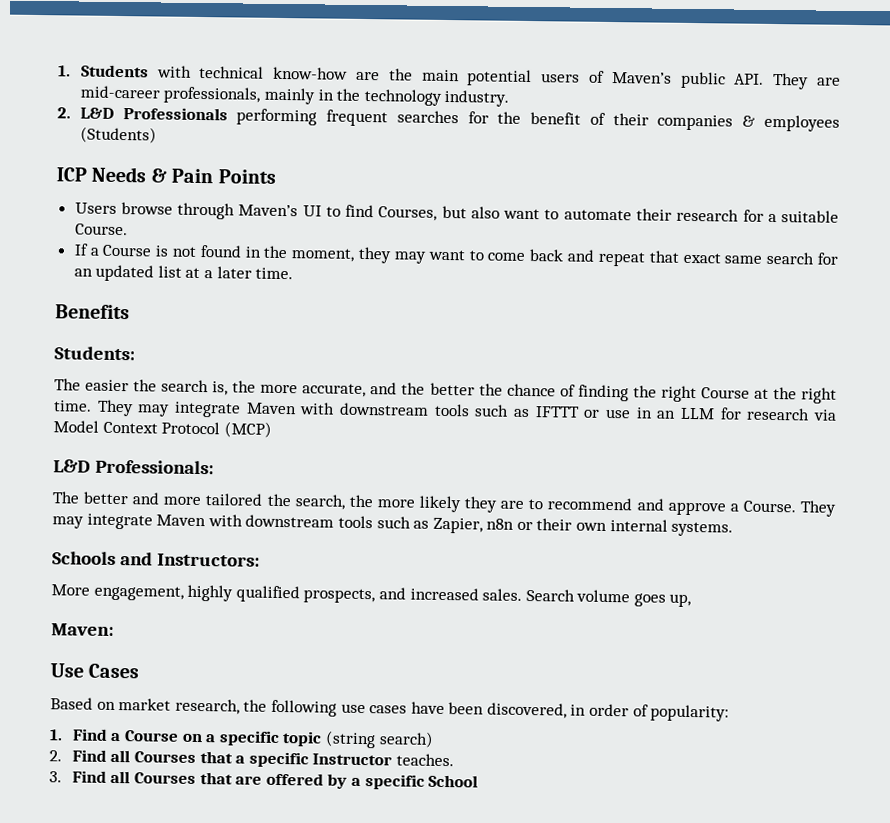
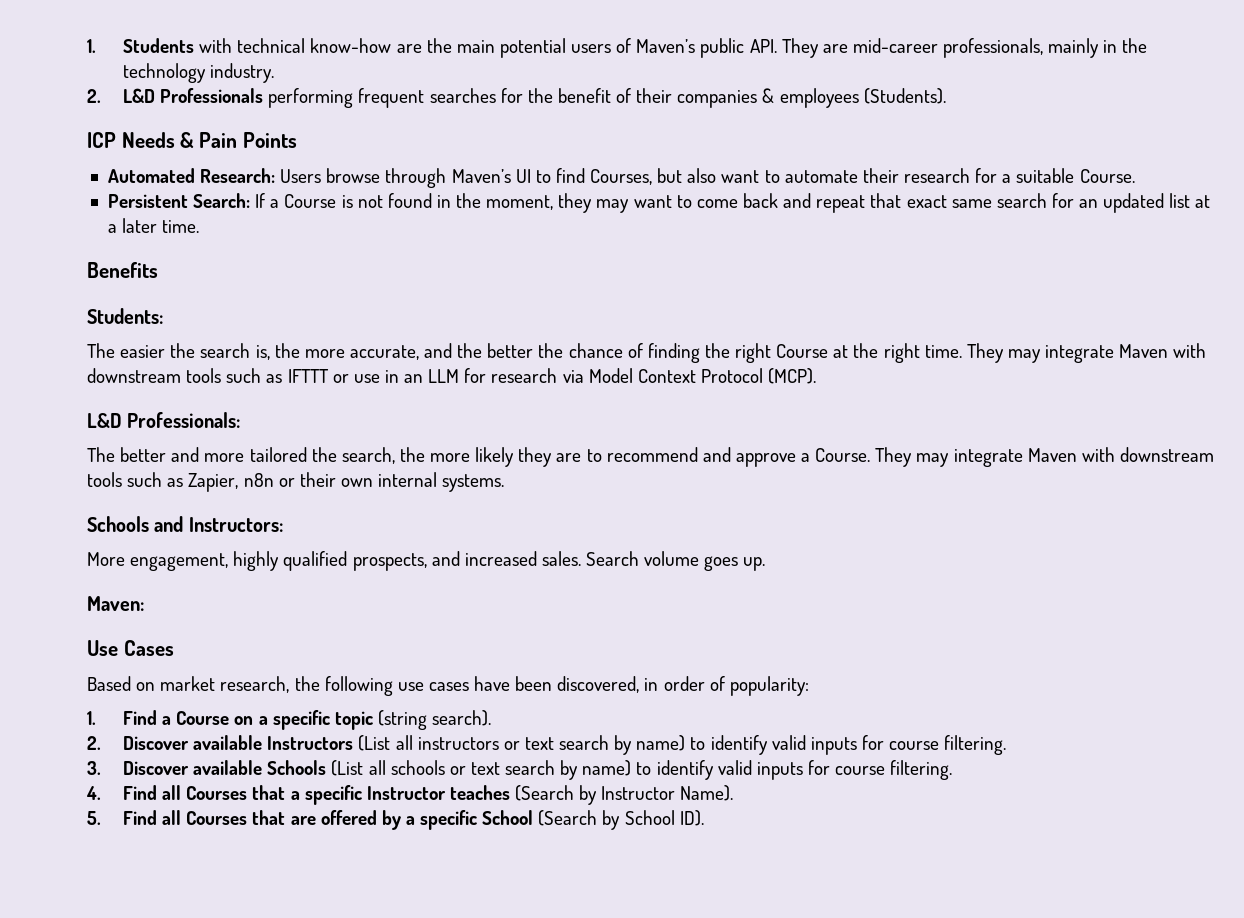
[79,126,157,144] (Students) -> [863,88,946,104] (Students).
(276, 176) none -> [107,168,276,183] Automated Research:
(128, 229) none -> [107,193,251,208] Persistent Search:
[223,421,272,438] (MCP) -> [768,368,817,384] (MCP).
[669,593,692,608] up, -> [743,557,766,571] up.
[378,731,434,748] [49,750,62,762] search) // 2. -> [432,710,492,726] [87,735,1007,755] [87,760,953,780] [86,786,101,800] search). // 2. Discover available Instructors (List all instructors or text search by name) to identify valid inputs for course filtering. // 3. Discover available Schools (List all schools or text search by name) to identify valid inputs for course filtering. // 4.
[395,753,454,767] [49,771,62,783] teaches. // 3. -> [449,785,734,805] [87,811,101,825] teaches (Search by Instructor Name). // 5.
(479, 781) none -> [538,810,704,830] (Search by School ID).

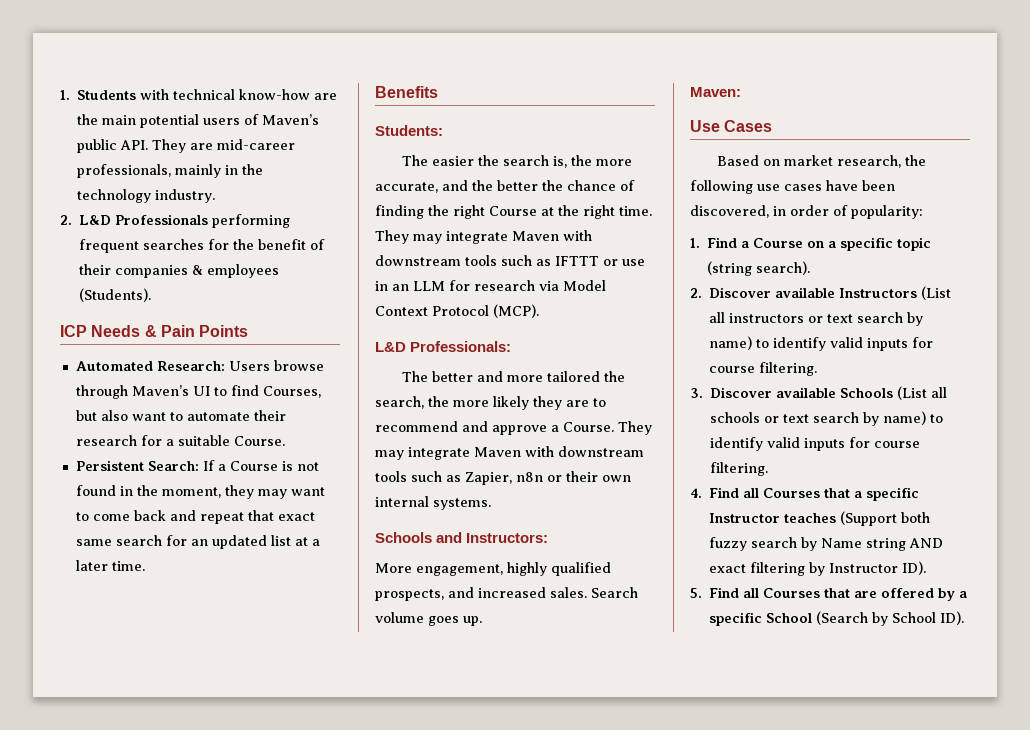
[515,785,575,801] (Search -> [840,511,931,526] [709,537,944,551] [709,562,806,576] (Support both fuzzy search by Name string AND exact filtering
[680,785,734,801] Name). -> [902,561,927,575] ID).

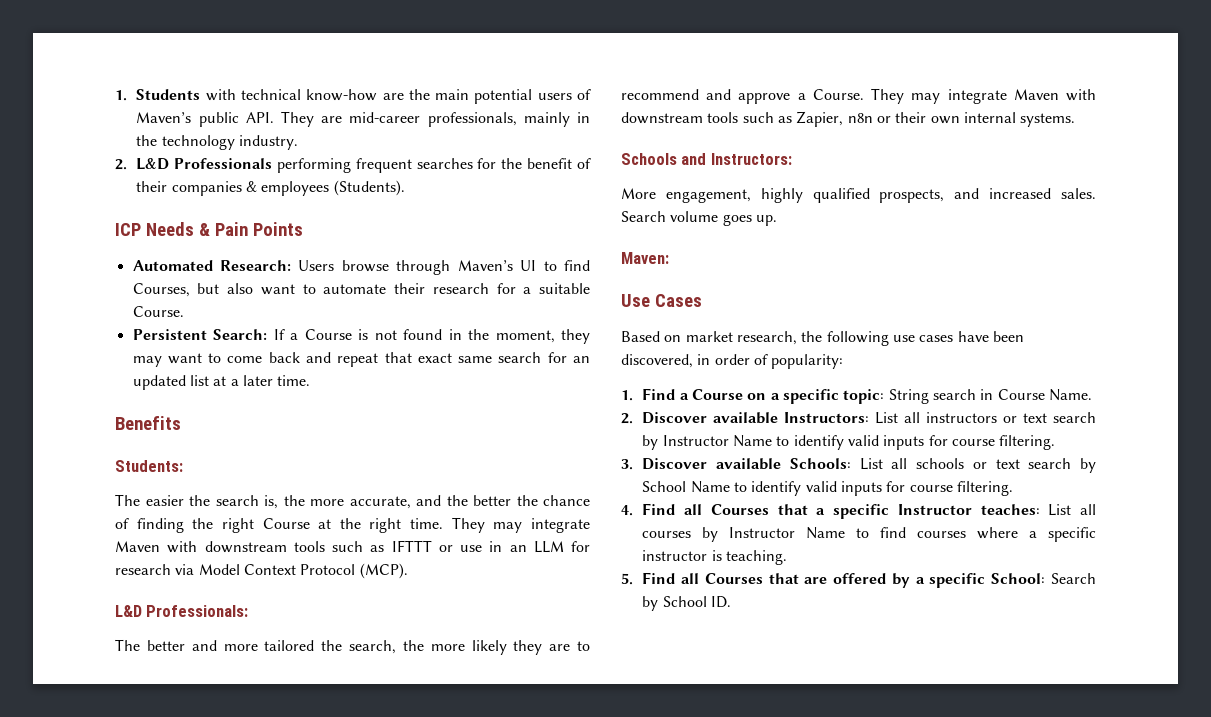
[897,237,932,251] [707,261,811,276] topic (string search). -> [843,389,1092,404] topic: String search in Course Name.
[839,286,952,300] Instructors (List -> [784,412,899,424] Instructors: List
[709,336,753,350] name) -> [662,435,772,447] Instructor Name
[840,386,928,400] Schools (List -> [789,458,883,470] Schools: List
[883,411,927,425] name) -> [642,481,730,493] School Name
[784,511,931,526] [709,537,944,551] [709,561,927,576] teaches (Support both fuzzy search by Name string AND exact filtering by Instructor ID). -> [980,504,1096,516] [642,527,1096,542] [642,550,787,565] teaches: List all courses by Instructor Name to find courses where a specific instructor is teaching.
[766,611,965,626] School (Search by School ID). -> [991,573,1096,584] [642,596,731,611] School: Search by School ID.

